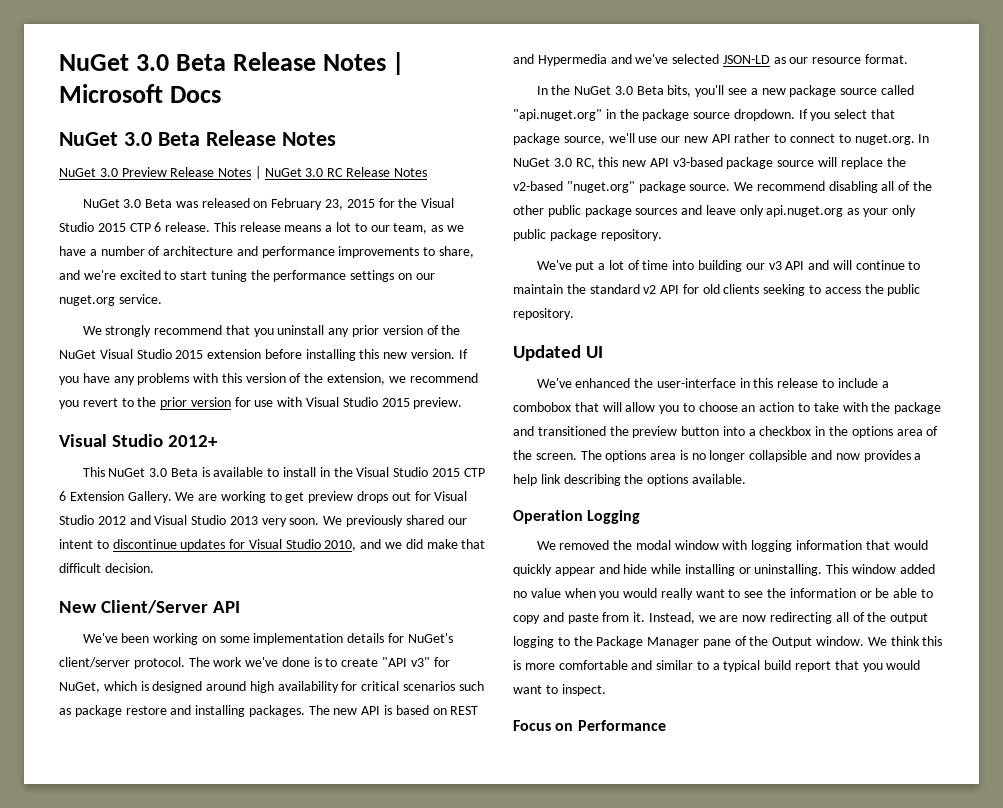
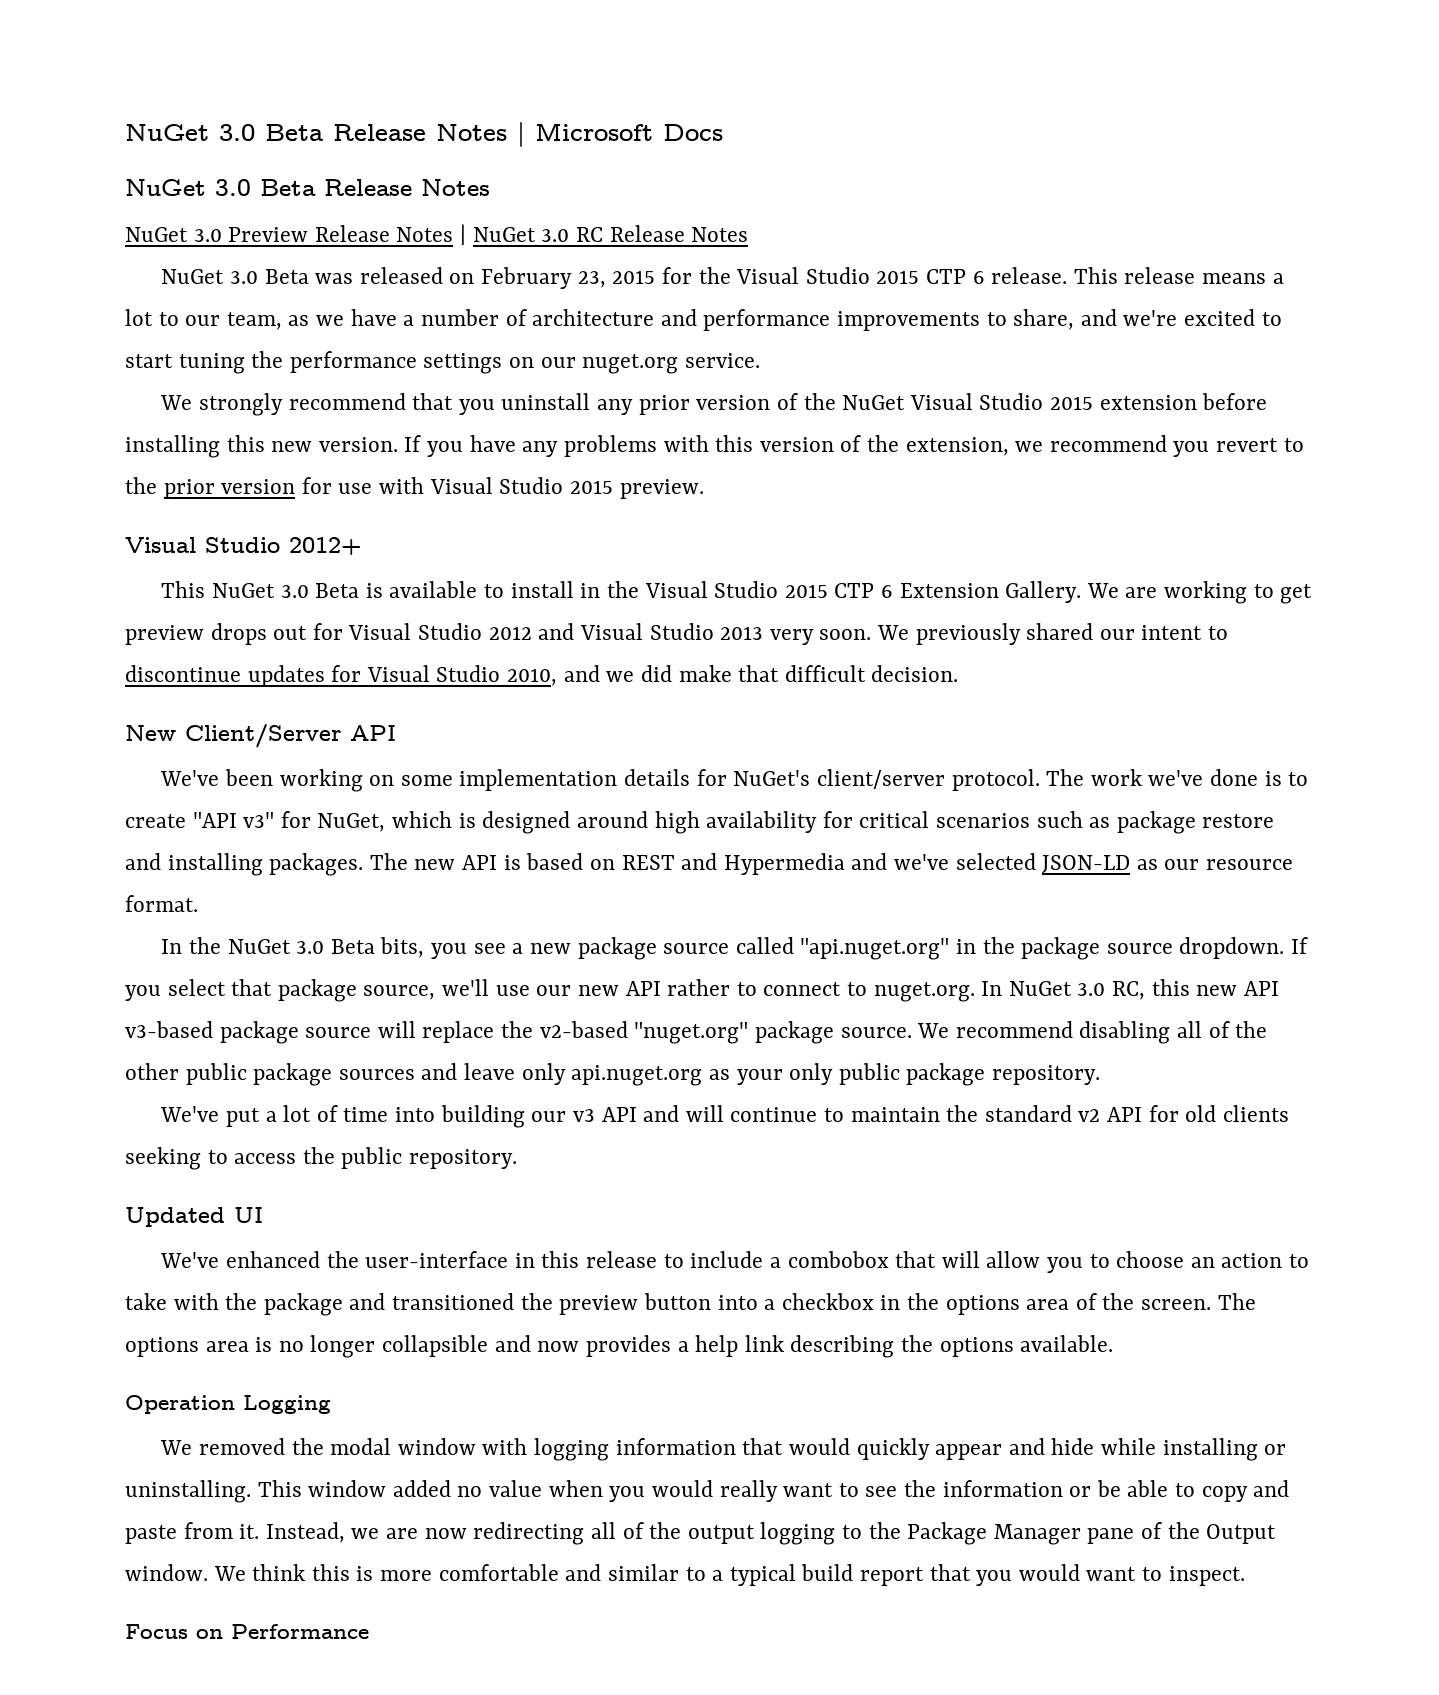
[695,85,725,97] you'll -> [431,943,468,959] you

